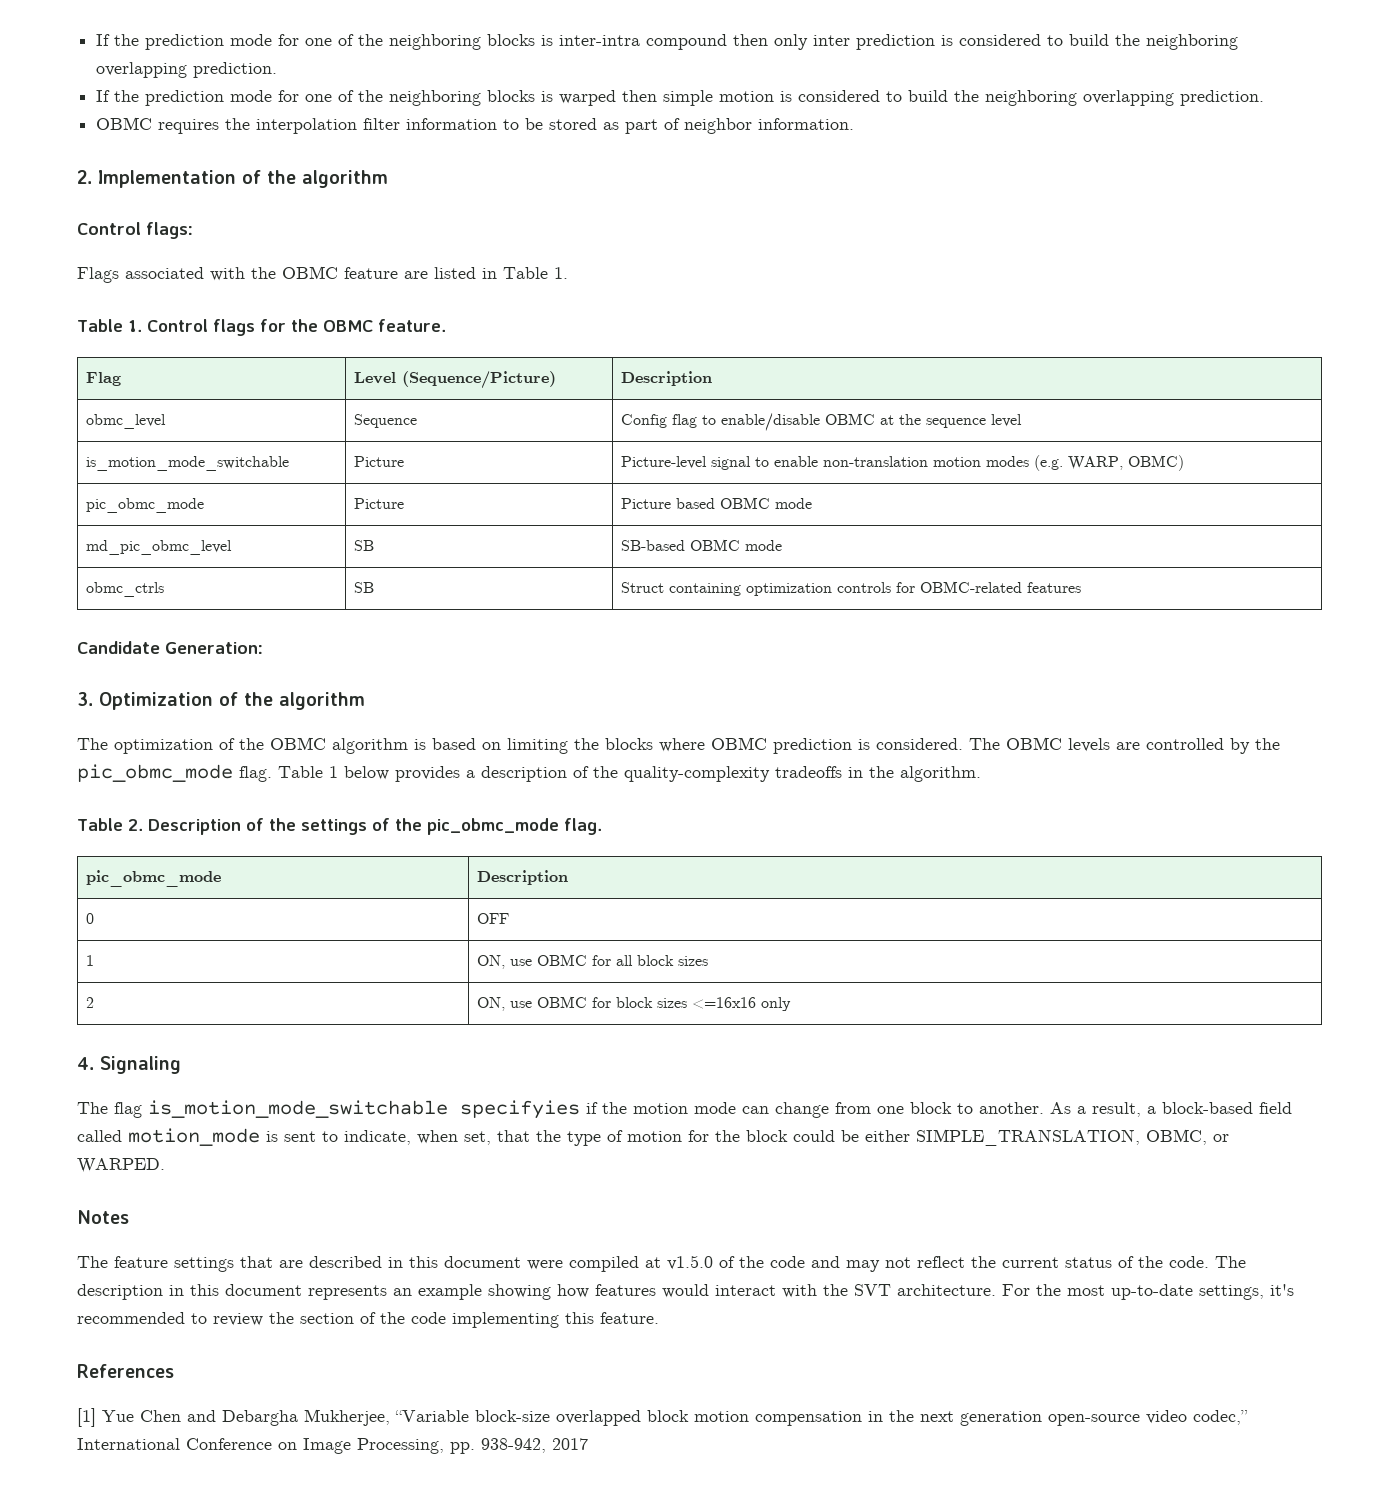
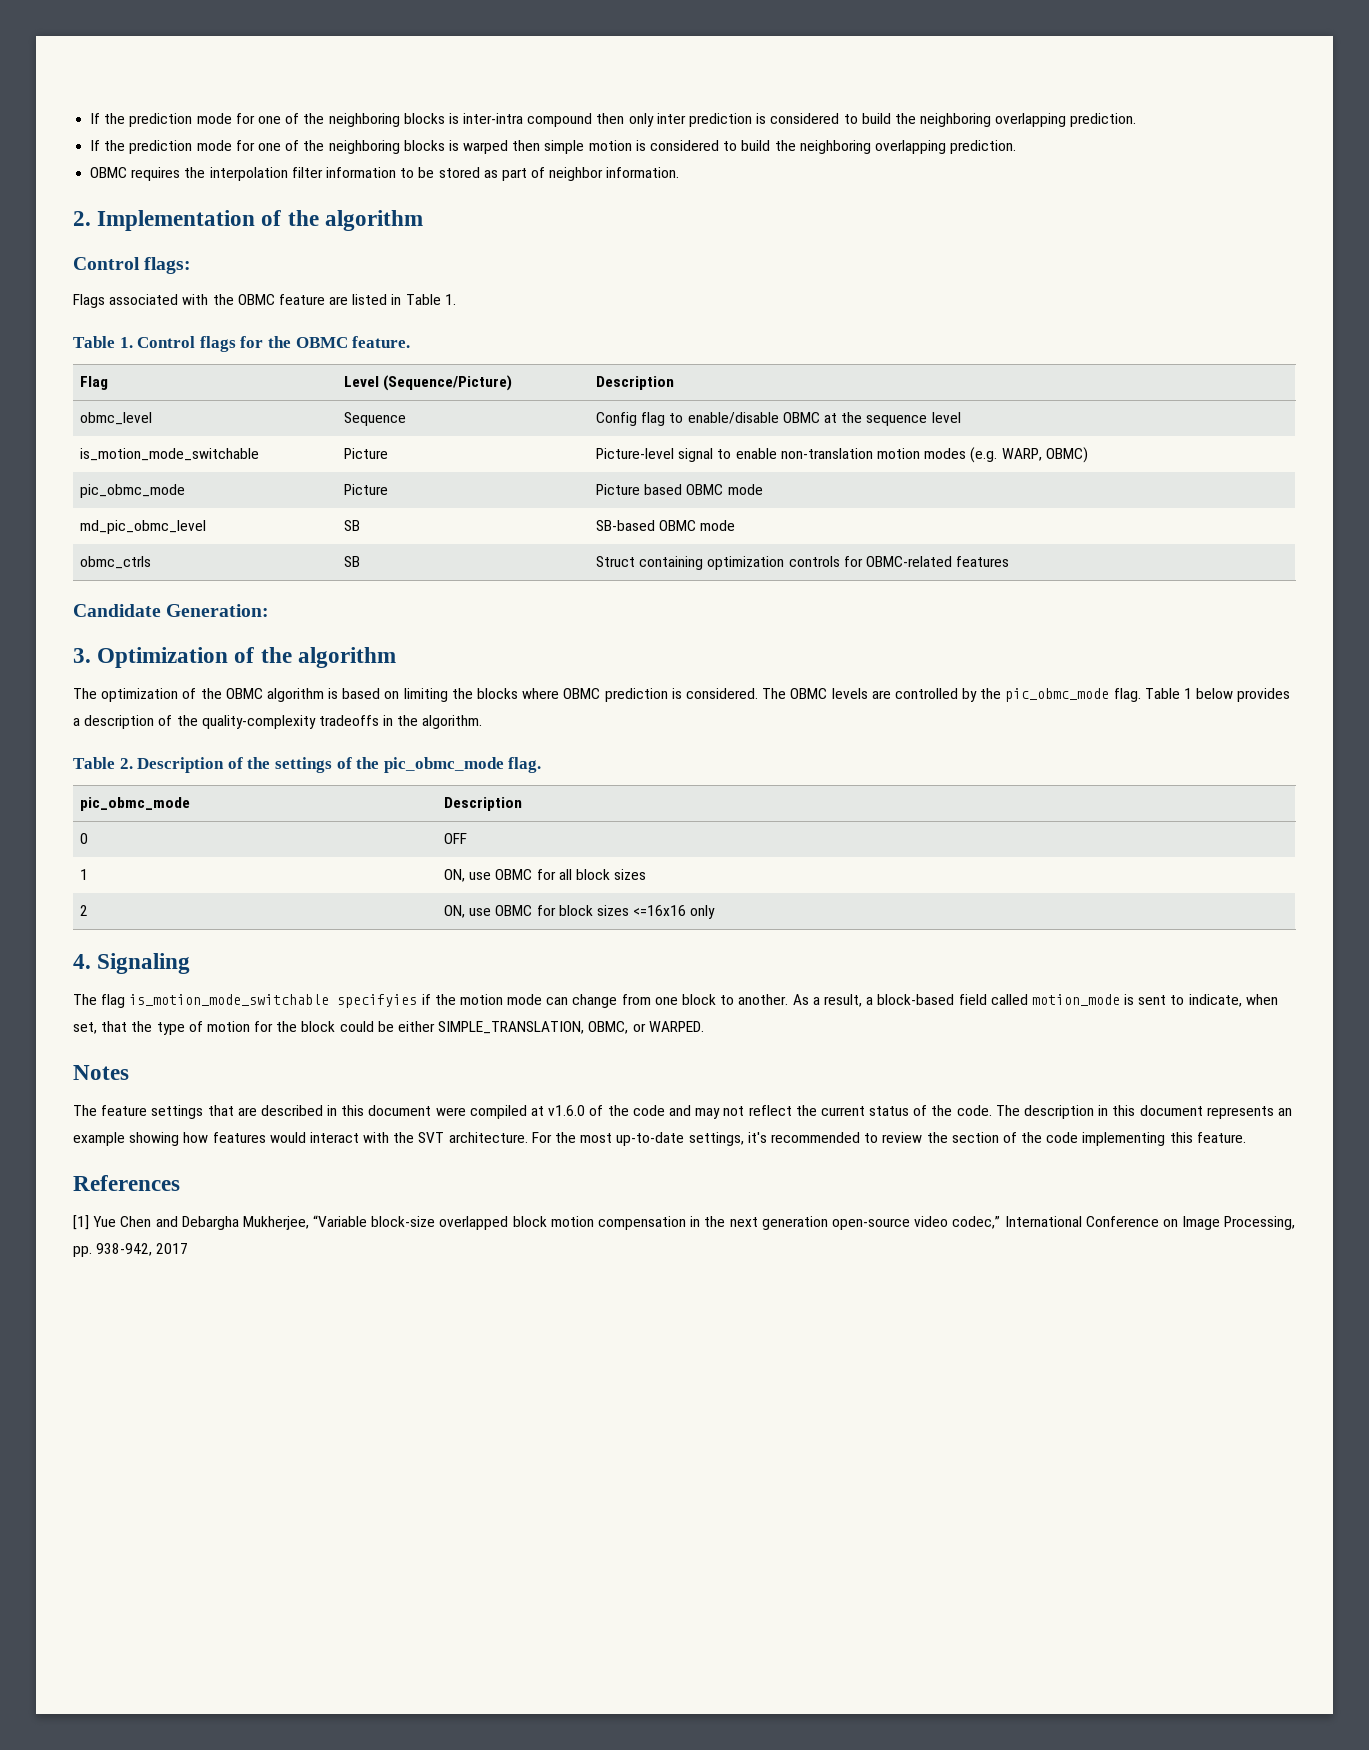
[667,1255,713,1270] v1.5.0 -> [548,1105,586,1116] v1.6.0

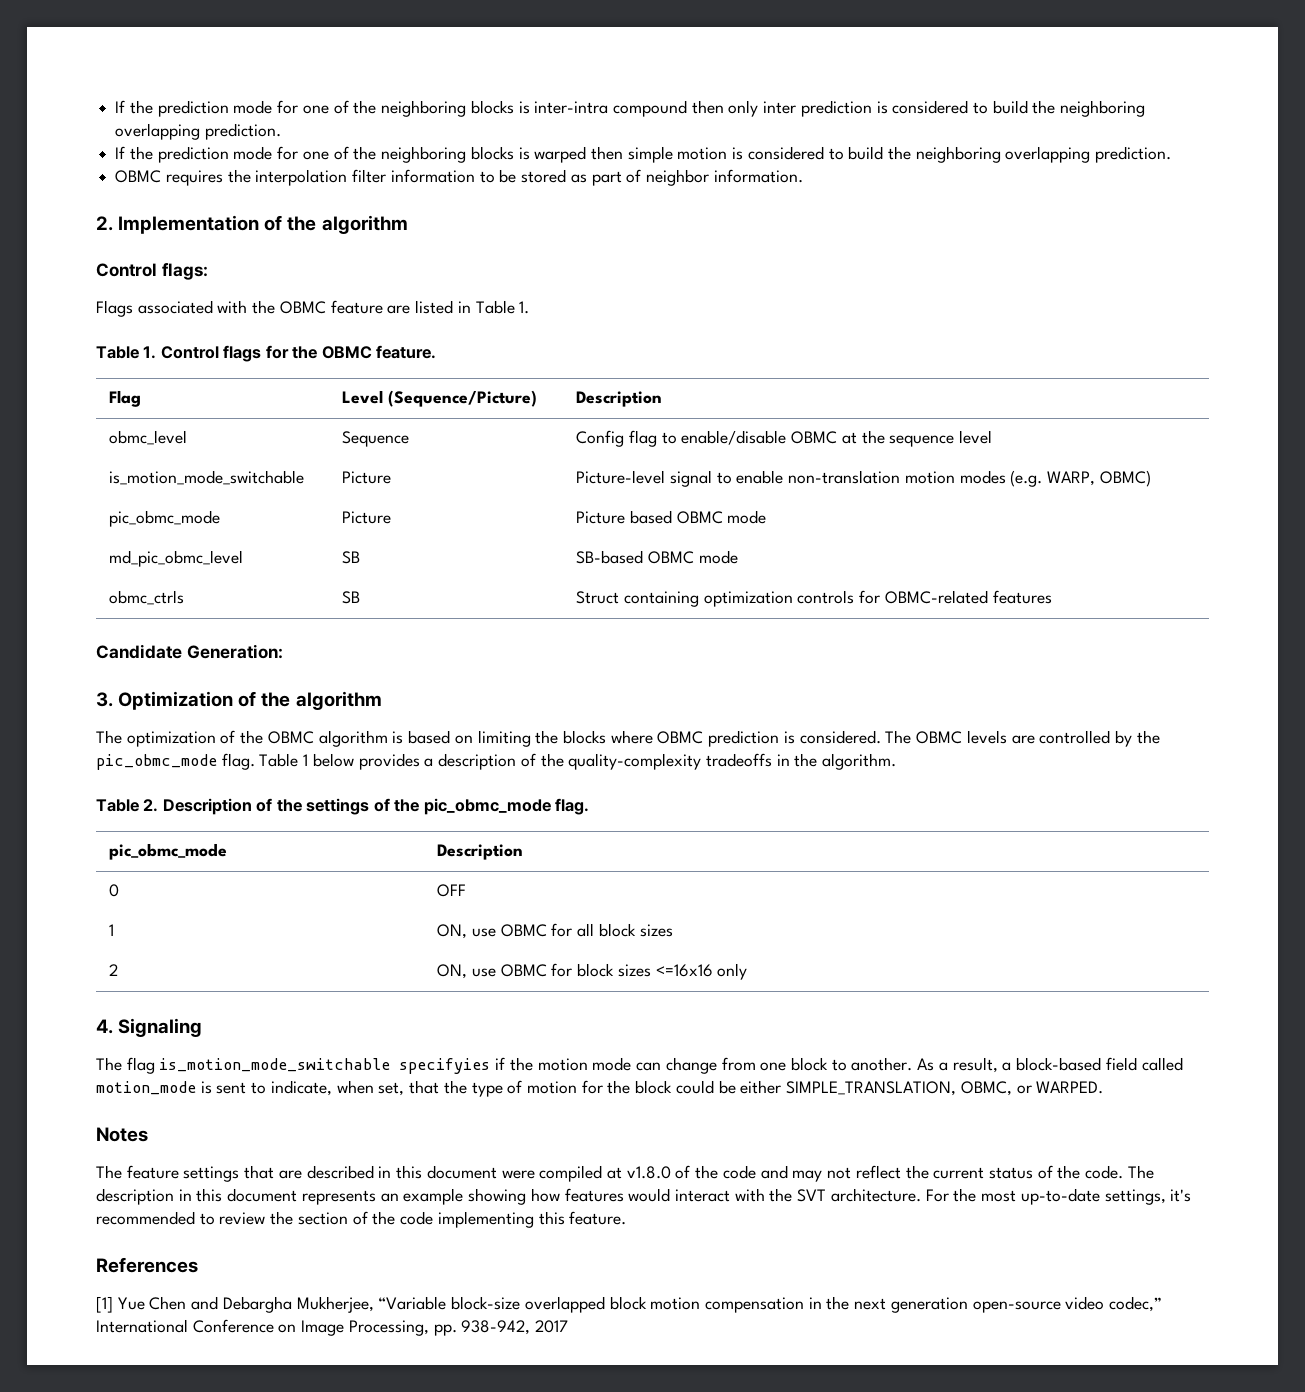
[548,1105,586,1116] v1.6.0 -> [626,1166,671,1179] v1.8.0

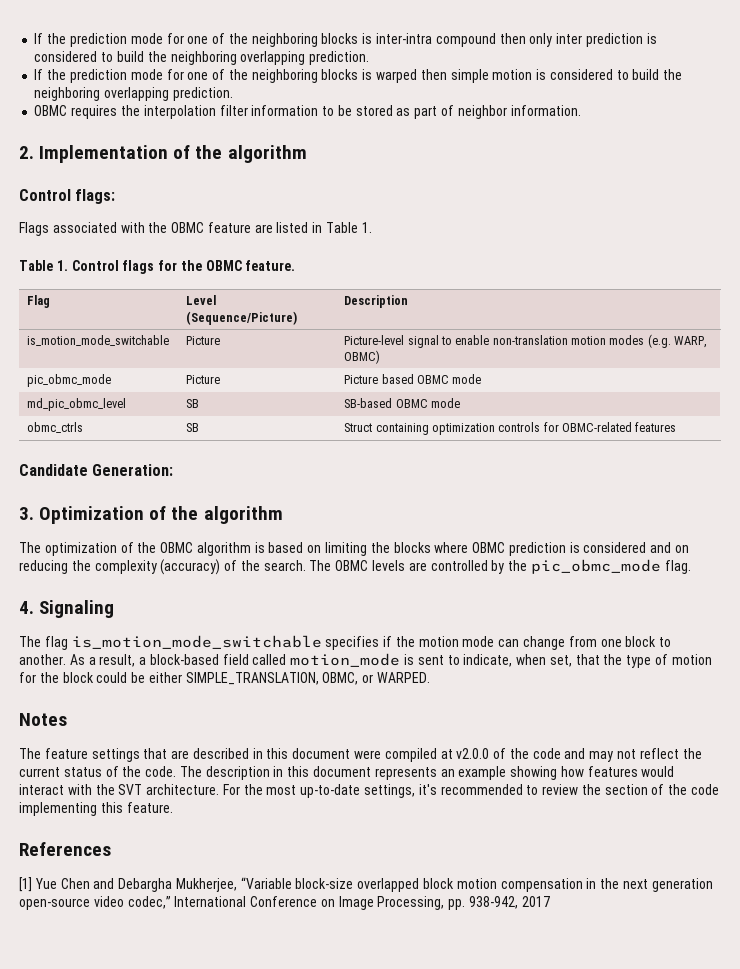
[109,430,188,445] [342,431,410,447] [576,430,993,447] // obmc_level | Sequence | Config flag to enable/disable OBMC at the sequence level -> (409, 301) none
[799,730,881,744] considered. -> [583,542,690,553] [19,559,306,575] considered and on reducing the complexity (accuracy) of the search.
[259,753,897,770] [96,798,590,815] [109,843,228,860] [437,844,524,860] [109,884,120,897] [437,884,467,897] [109,924,115,936] [437,923,673,939] [109,964,119,976] [437,963,748,980] Table 1 below provides a description of the quality-complexity tradeoffs in the algorithm. // Table 2. Description of the settings of the pic_obmc_mode flag. // pic_obmc_mode | Description // 0 | OFF // 1 | ON, use OBMC for all block sizes // 2 | ON, use OBMC for block sizes <=16x16 only -> (691, 567) none
[399,1058,491,1074] specifyies -> [325,636,380,650] specifies
[626,1166,671,1179] v1.8.0 -> [456,748,490,759] v2.0.0

